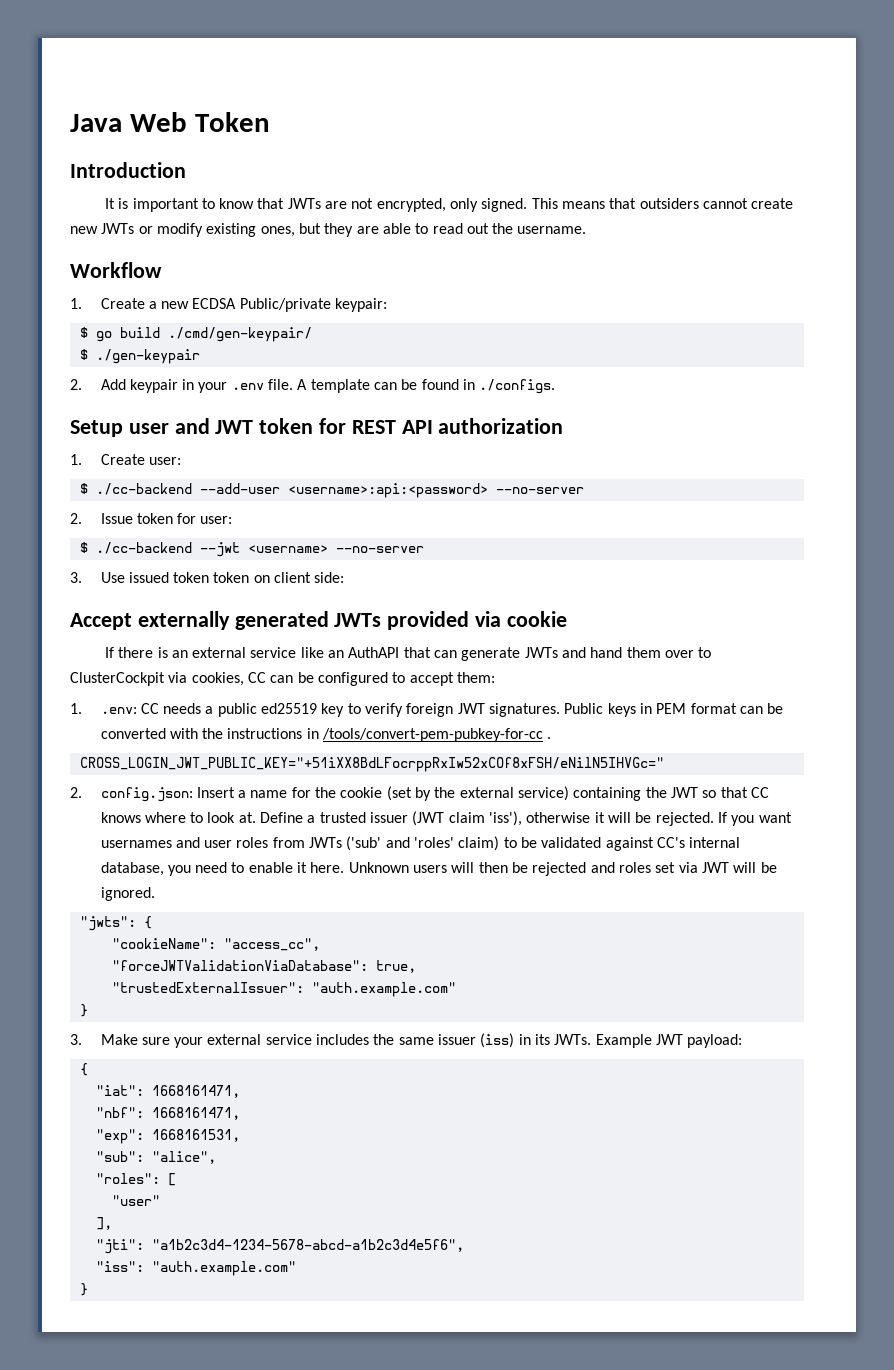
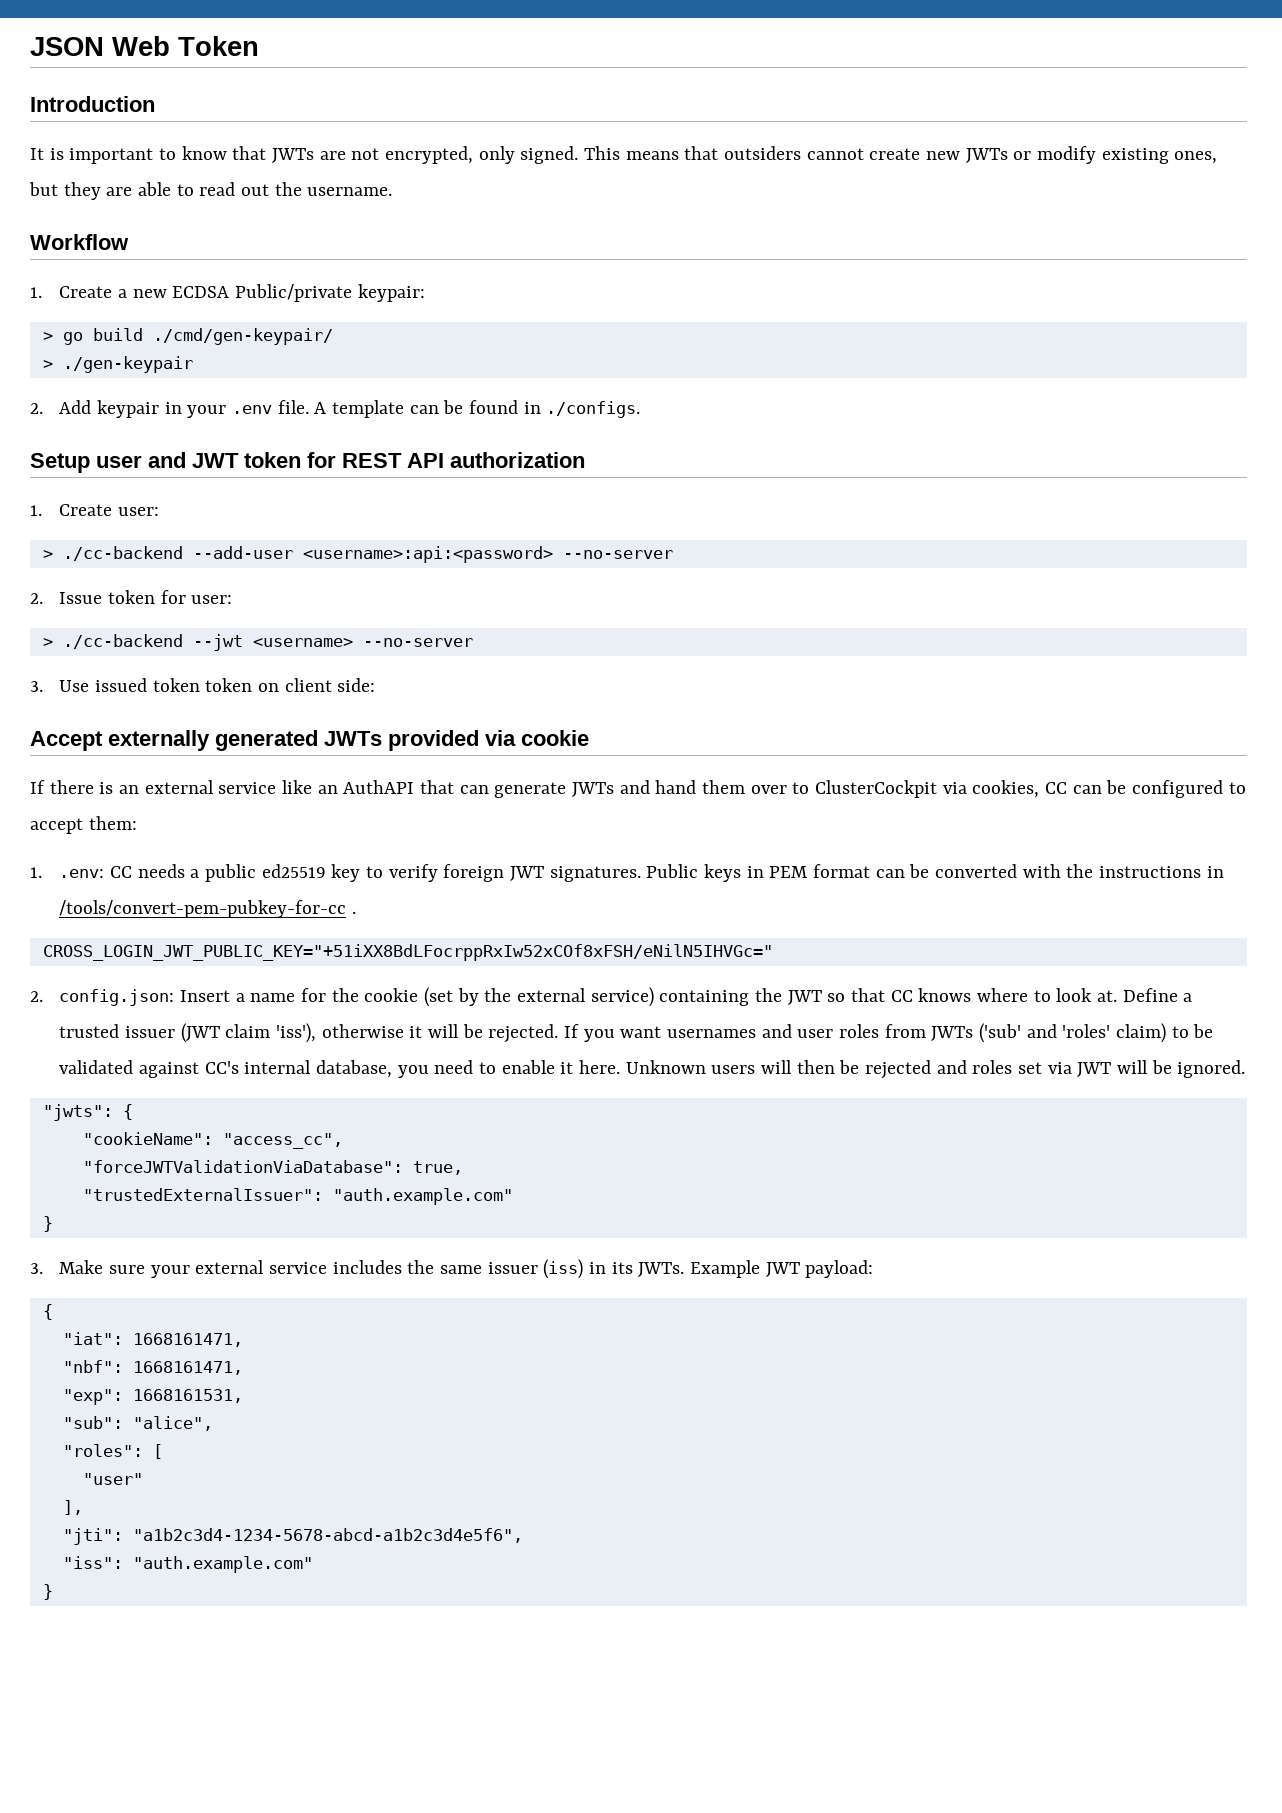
[70,114,122,132] Java -> [30,37,104,56] JSON
[79,327,88,338] $ -> [42,332,53,341] >
[79,349,88,360] $ -> [42,360,53,369] >
[79,483,88,494] $ -> [42,550,53,559] >
[79,542,88,553] $ -> [42,638,53,647] >

